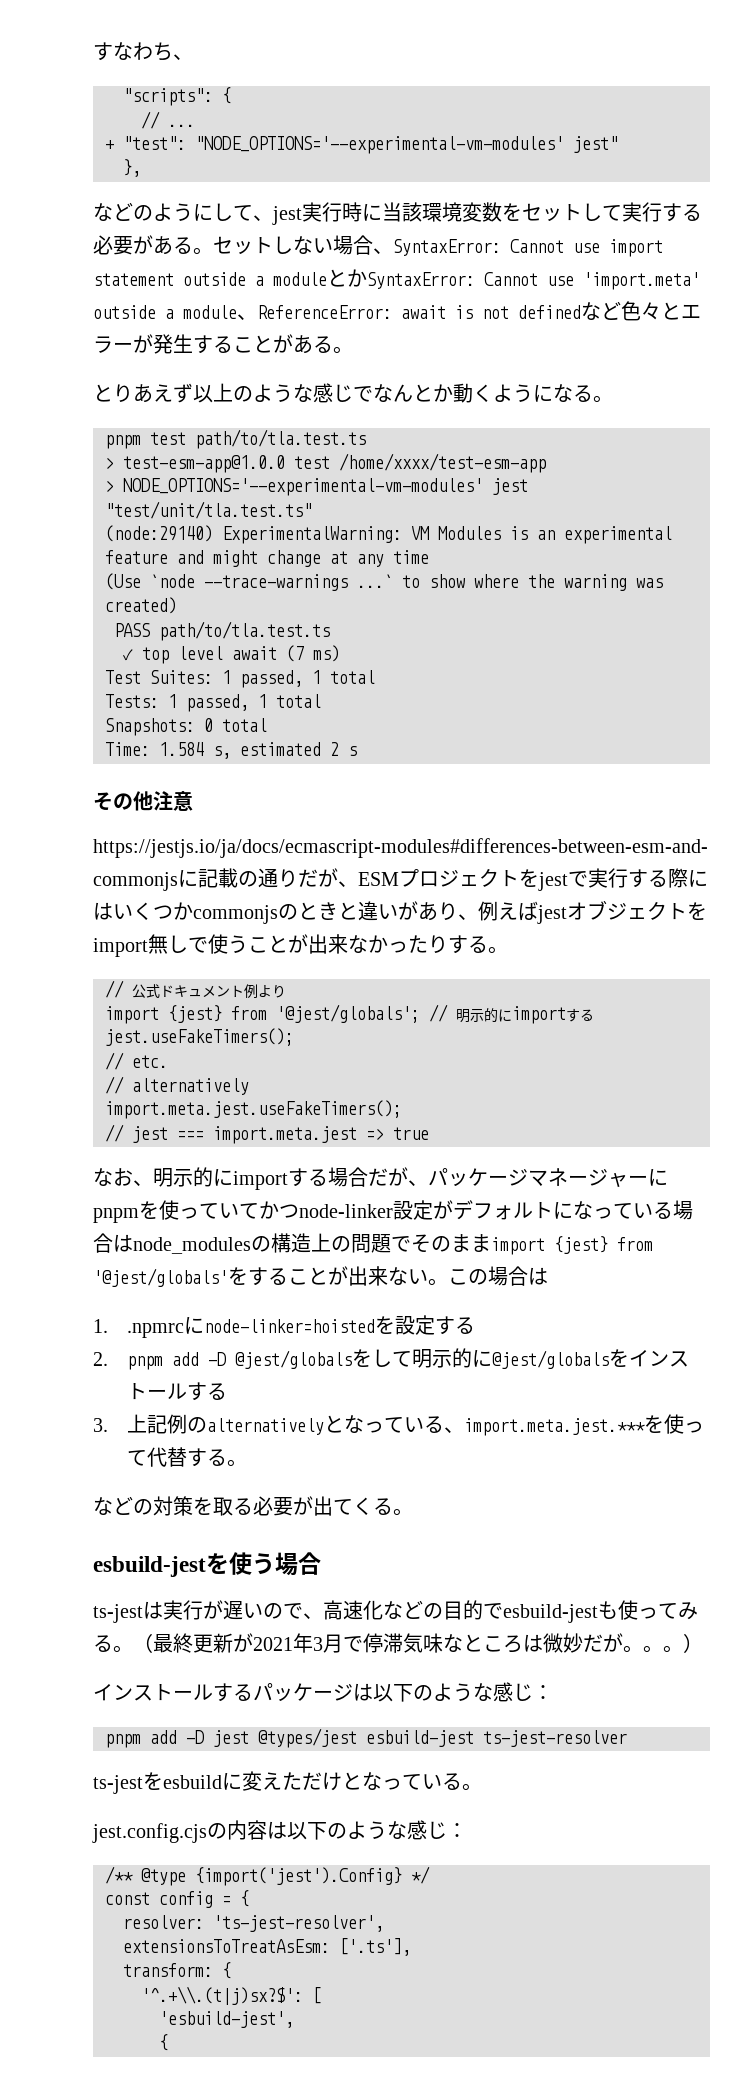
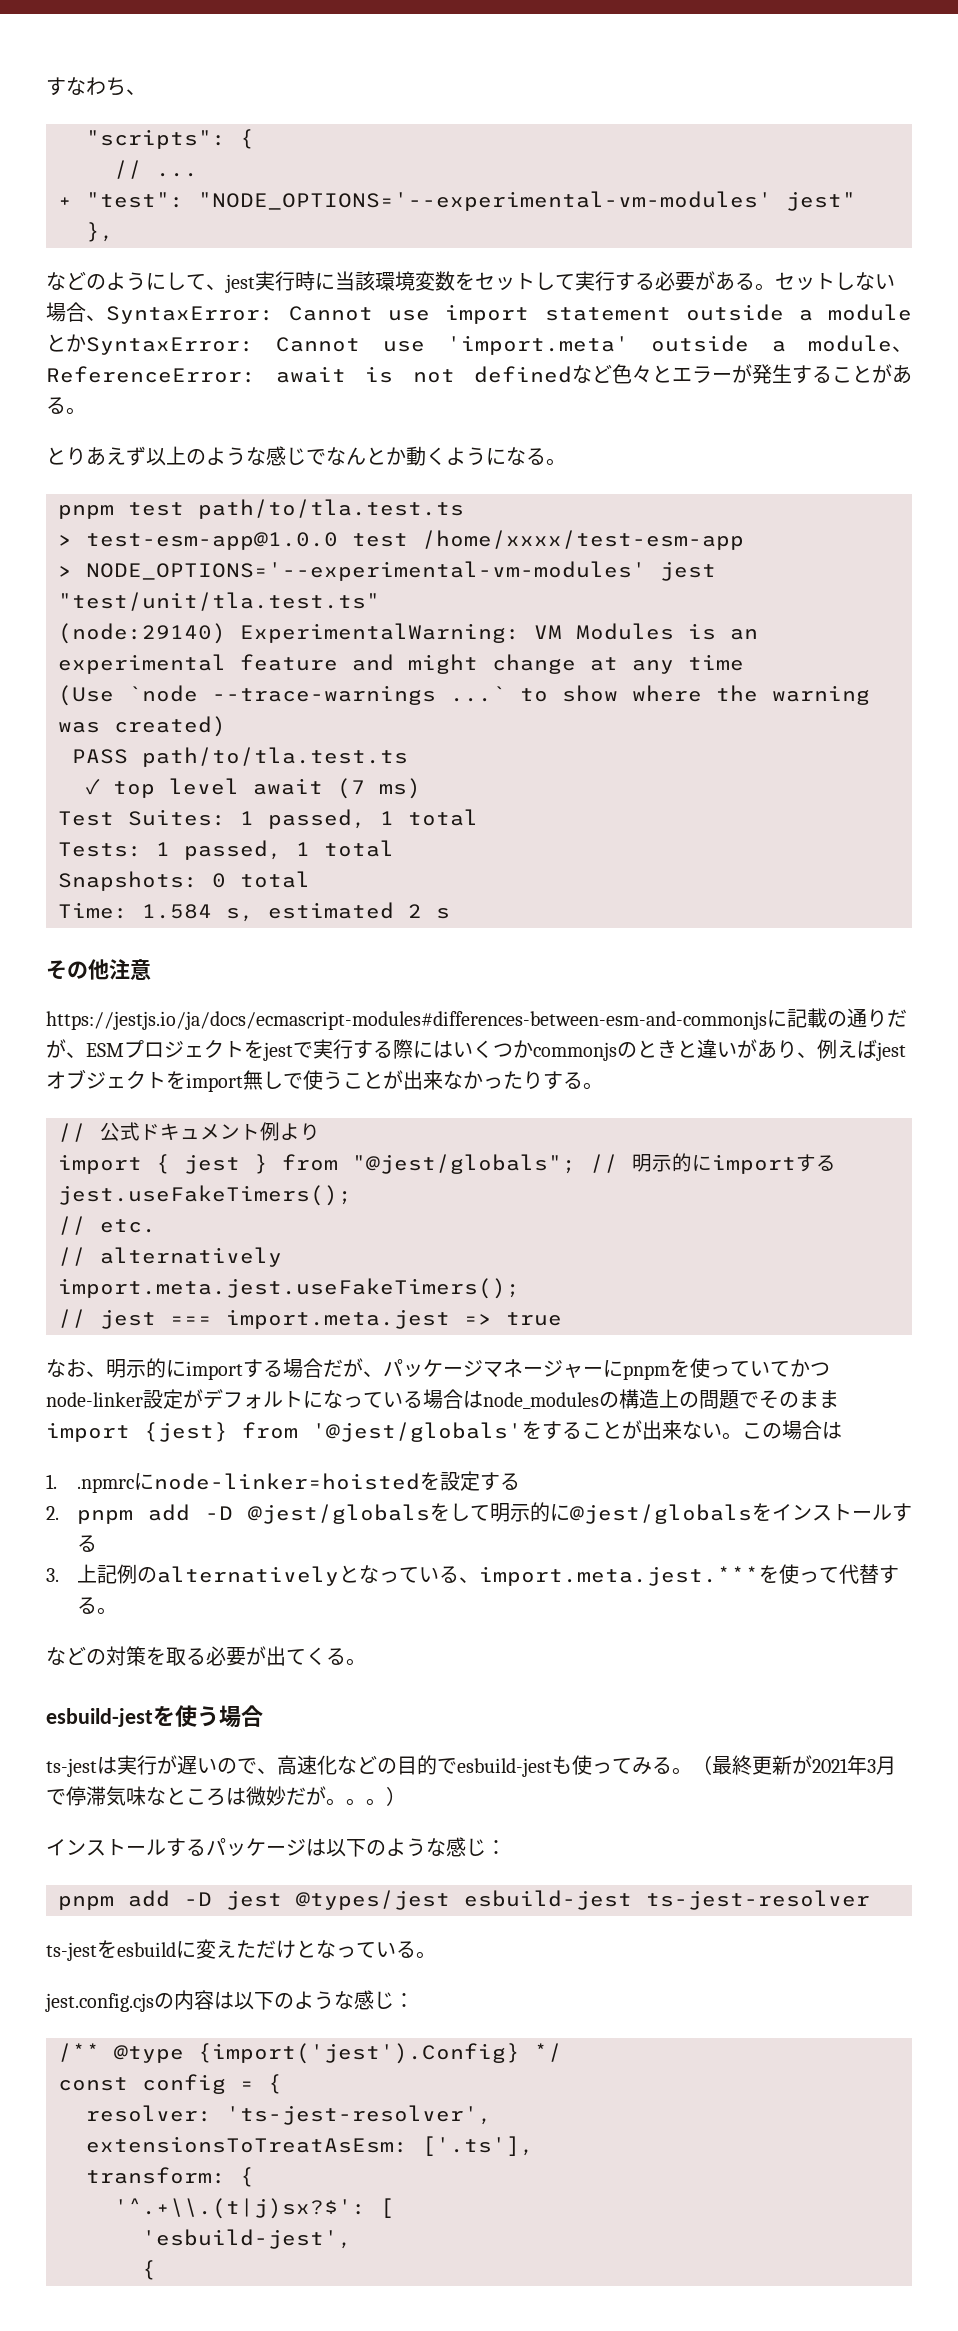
[168,1004,420,1023] {jest} from '@jest/globals'; -> [156,1154,576,1174] { jest } from "@jest/globals";

